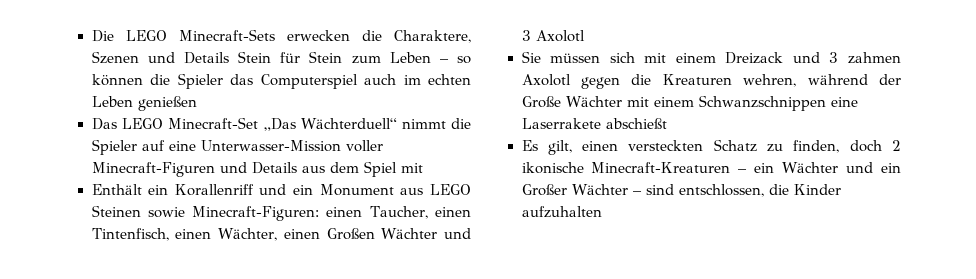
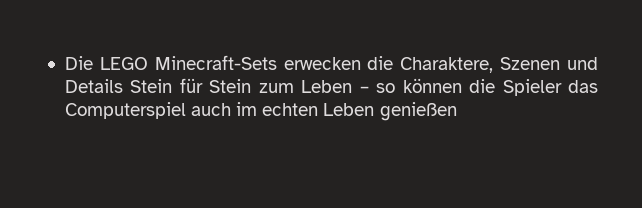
[91,117,471,131] [91,139,383,155] [91,161,423,177] [91,184,471,196] [91,205,471,221] [91,228,471,241] [521,30,585,42] [521,51,901,64] [521,74,901,89] [521,95,858,111] [521,118,667,129] [521,139,901,155] [521,162,901,174] [521,184,841,197] [521,206,602,218] // Das LEGO Minecraft-Set „Das Wächterduell“ nimmt die Spieler auf eine Unterwasser-Mission voller Minecraft-Figuren und Details aus dem Spiel mit // Enthält ein Korallenriff und ein Monument aus LEGO Steinen sowie Minecraft-Figuren: einen Taucher, einen Tintenfisch, einen Wächter, einen Großen Wächter und 3 Axolotl // Sie müssen sich mit einem Dreizack und 3 zahmen Axolotl gegen die Kreaturen wehren, während der Große Wächter mit einem Schwanzschnippen eine Laserrakete abschießt // Es gilt, einen versteckten Schatz zu finden, doch 2 ikonische Minecraft-Kreaturen – ein Wächter und ein Großer Wächter – sind entschlossen, die Kinder aufzuhalten -> (457, 111) none

